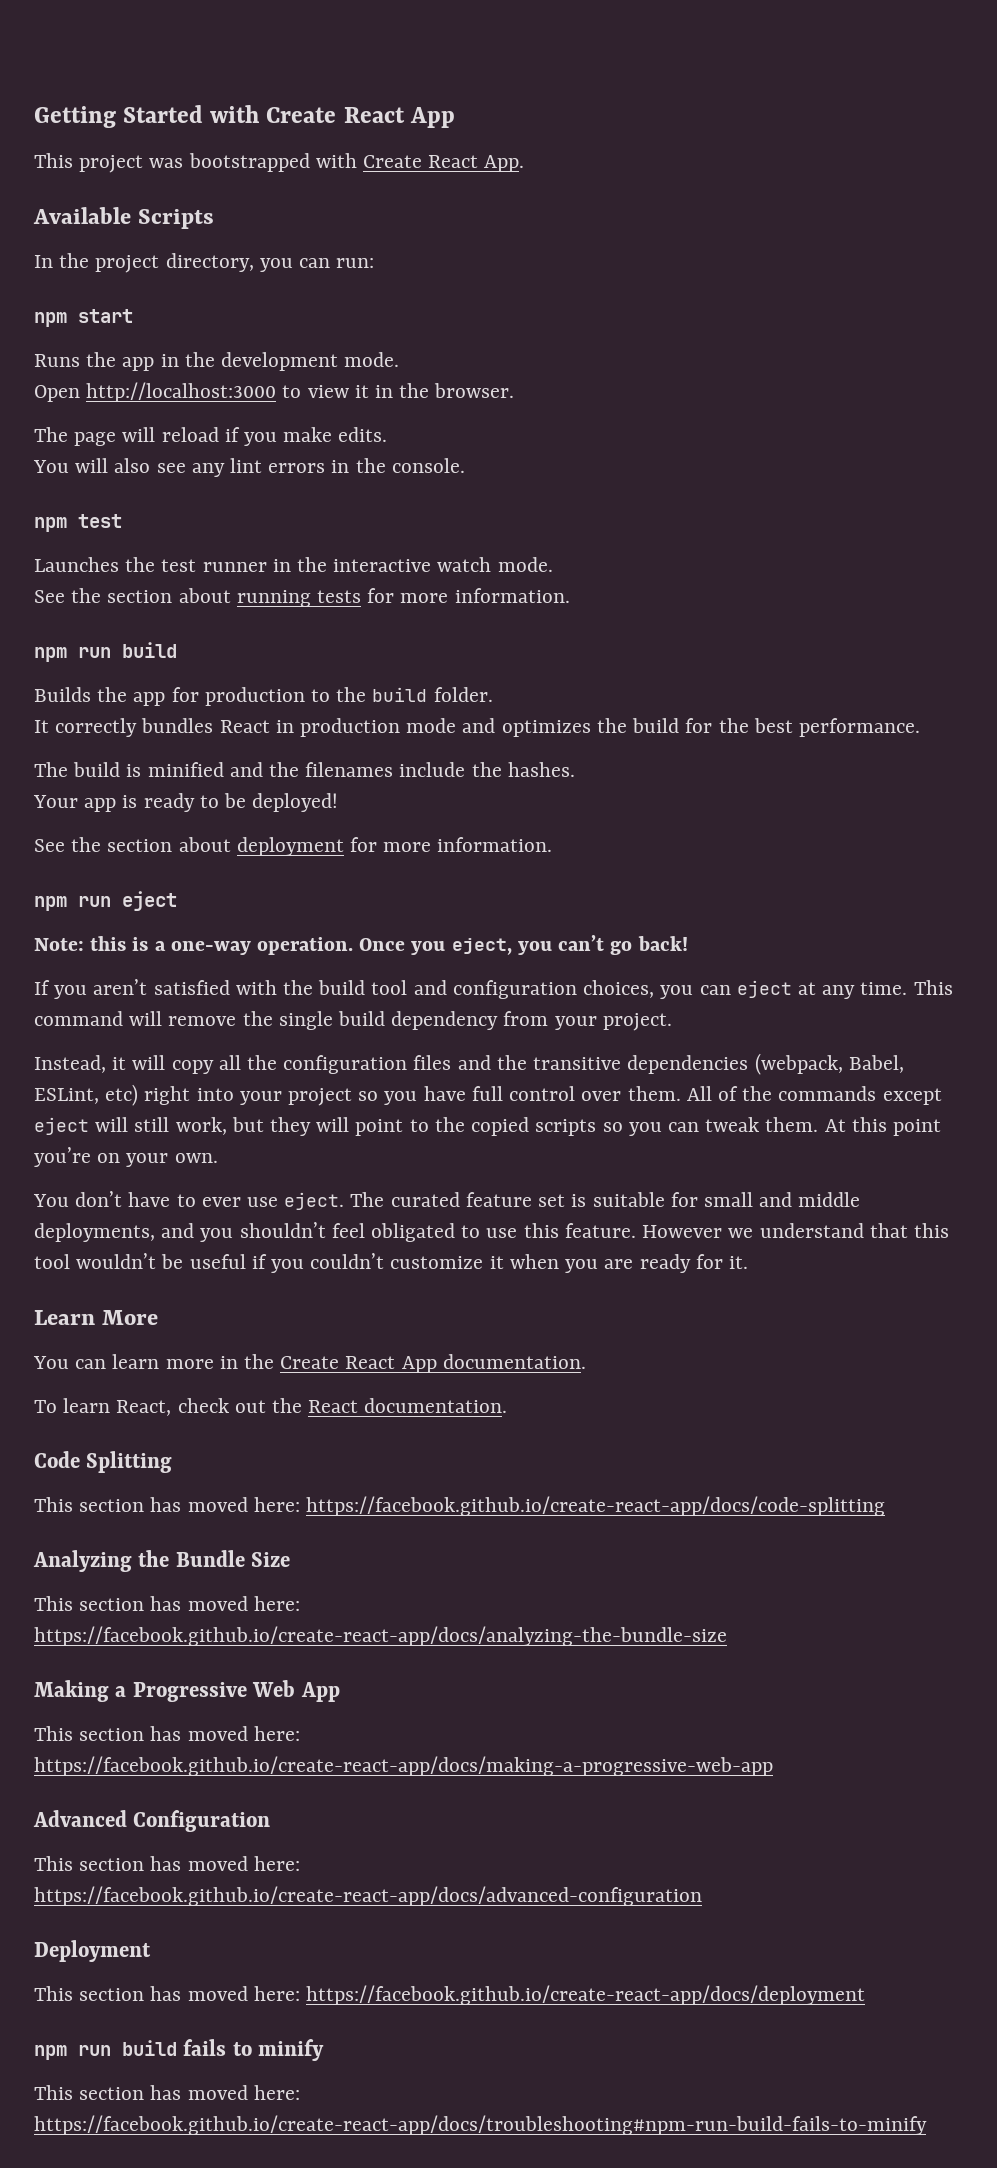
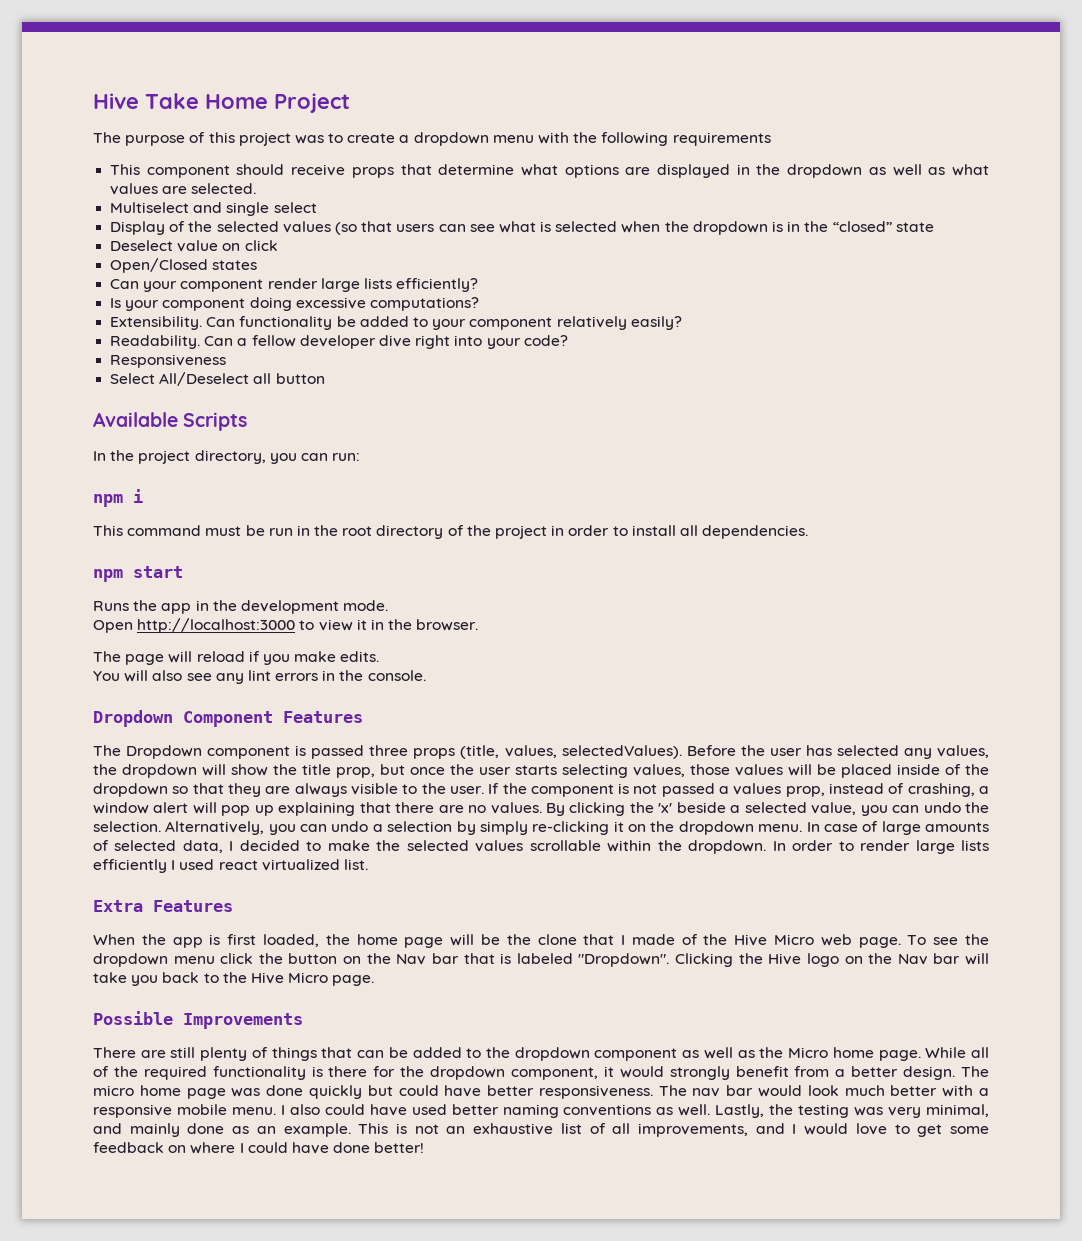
[34,105,455,128] [34,153,525,173] Getting Started with Create React App // This project was bootstrapped with Create React App. -> [93,93,350,113] [93,132,771,146] [110,164,990,178] [110,183,257,195] [110,202,317,216] [110,221,934,235] [110,240,278,252] [110,258,258,273] [110,278,479,292] [110,297,479,311] [110,316,682,330] [110,335,568,349] [110,354,227,368] [110,372,325,386] Hive Take Home Project // The purpose of this project was to create a dropdown menu with the following requirements // This component should receive props that determine what options are displayed in the dropdown as well as what values are selected. // Multiselect and single select // Display of the selected values (so that users can see what is selected when the dropdown is in the “closed” state // Deselect value on click // Open/Closed states // Can your component render large lists efficiently? // Is your component doing excessive computations? // Extensibility. Can functionality be added to your component relatively easily? // Readability. Can a fellow developer dive right into your code? // Responsiveness // Select All/Deselect all button
(375, 263) none -> [93,489,143,507] [93,525,809,539] // npm i // This command must be run in the root directory of the project in order to install all dependencies.
[34,514,122,532] [34,557,553,572] [34,588,570,607] [34,642,177,662] [34,687,493,706] [34,718,920,737] [34,762,575,777] [33,793,339,812] [34,837,553,856] [34,891,177,911] [34,935,688,955] [34,979,953,999] [34,1011,672,1031] [34,1053,904,1075] [34,1084,942,1106] [34,1117,941,1136] [34,1147,218,1167] [33,1191,861,1210] [34,1222,949,1242] [34,1253,748,1273] [34,1310,158,1325] [33,1354,586,1373] [34,1398,508,1416] [34,1451,173,1473] [34,1496,886,1516] [33,1550,291,1572] [34,1596,300,1611] [34,1626,727,1646] [34,1680,340,1702] [34,1726,300,1741] [34,1756,773,1776] [33,1810,271,1832] [34,1856,300,1871] [34,1886,702,1906] [34,1940,151,1962] [34,1985,866,2005] [34,2039,325,2061] [34,2085,300,2100] [34,2115,927,2135] npm test // Launches the test runner in the interactive watch mode. // See the section about running tests for more information. // npm run build // Builds the app for production to the build folder. // It correctly bundles React in production mode and optimizes the build for the best performance. // The build is minified and the filenames include the hashes. // Your app is ready to be deployed! // See the section about deployment for more information. // npm run eject // Note: this is a one-way operation. Once you eject, you can’t go back! // If you aren’t satisfied with the build tool and configuration choices, you can eject at any time. This command will remove the single build dependency from your project. // Instead, it will copy all the configuration files and the transitive dependencies (webpack, Babel, ESLint, etc) right into your project so you have full control over them. All of the commands except eject will still work, but they will point to the copied scripts so you can tweak them. At this point you’re on your own. // You don’t have to ever use eject. The curated feature set is suitable for small and middle deployments, and you shouldn’t feel obligated to use this feature. However we understand that this tool wouldn’t be useful if you couldn’t customize it when you are ready for it. // Learn More // You can learn more in the Create React App documentation. // To learn React, check out the React documentation. // Code Splitting // This section has moved here: https://facebook.github.io/create-react-app/docs/code-splitting // Analyzing the Bundle Size // This section has moved here: https://facebook.github.io/create-react-app/docs/analyzing-the-bundle-size // Making a Progressive Web App // This section has moved here: https://facebook.github.io/create-react-app/docs/making-a-progressive-web-app // Advanced Configuration // This section has moved here: https://facebook.github.io/create-react-app/docs/advanced-configuration // Deployment // This section has moved here: https://facebook.github.io/create-react-app/docs/deployment // npm run build fails to minify // This section has moved here: https://facebook.github.io/create-react-app/docs/troubleshooting#npm-run-build-fails-to-minify -> [93,710,363,727] [93,745,989,759] [93,764,989,778] [93,783,990,797] [93,802,990,816] [93,821,989,835] [93,840,990,854] [93,859,368,873] [93,900,233,912] [93,934,989,948] [93,953,989,967] [93,972,375,986] [93,1011,303,1029] [93,1047,990,1061] [93,1066,990,1080] [93,1085,989,1099] [93,1104,990,1118] [93,1123,989,1137] [93,1142,425,1154] Dropdown Component Features // The Dropdown component is passed three props (title, values, selectedValues). Before the user has selected any values, the dropdown will show the title prop, but once the user starts selecting values, those values will be placed inside of the dropdown so that they are always visible to the user. If the component is not passed a values prop, instead of crashing, a window alert will pop up explaining that there are no values. By clicking the 'x' beside a selected value, you can undo the selection. Alternatively, you can undo a selection by simply re-clicking it on the dropdown menu. In case of large amounts of selected data, I decided to make the selected values scrollable within the dropdown. In order to render large lists efficiently I used react virtualized list. // Extra Features // When the app is first loaded, the home page will be the clone that I made of the Hive Micro web page. To see the dropdown menu click the button on the Nav bar that is labeled "Dropdown". Clicking the Hive logo on the Nav bar will take you back to the Hive Micro page. // Possible Improvements // There are still plenty of things that can be added to the dropdown component as well as the Micro home page. While all of the required functionality is there for the dropdown component, it would strongly benefit from a better design. The micro home page was done quickly but could have better responsiveness. The nav bar would look much better with a responsive mobile menu. I also could have used better naming conventions as well. Lastly, the testing was very minimal, and mainly done as an example. This is not an exhaustive list of all improvements, and I would love to get some feedback on where I could have done better!

